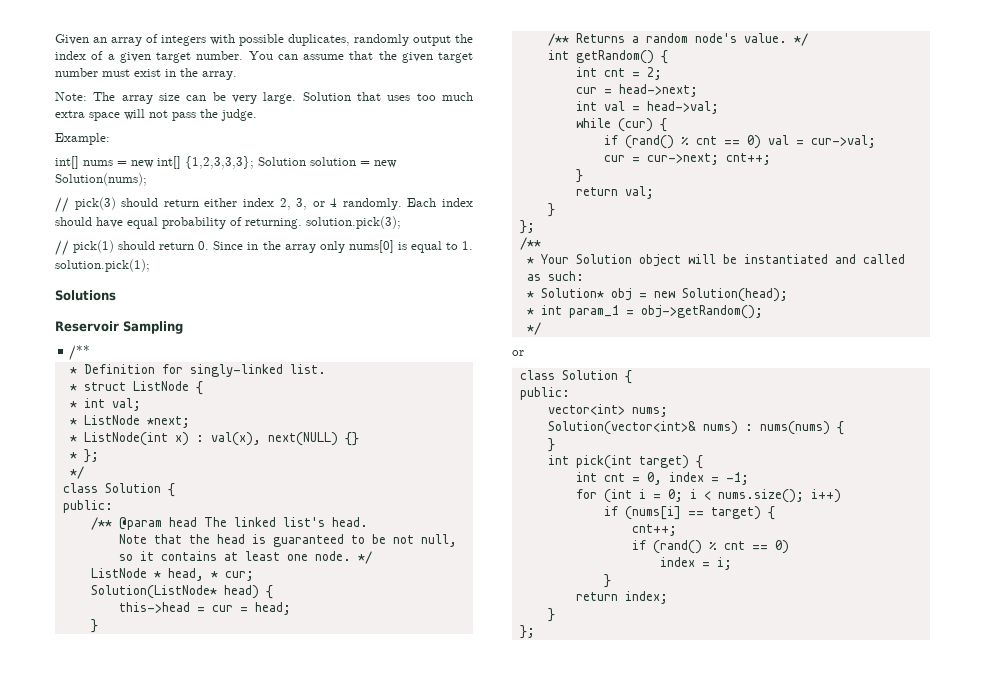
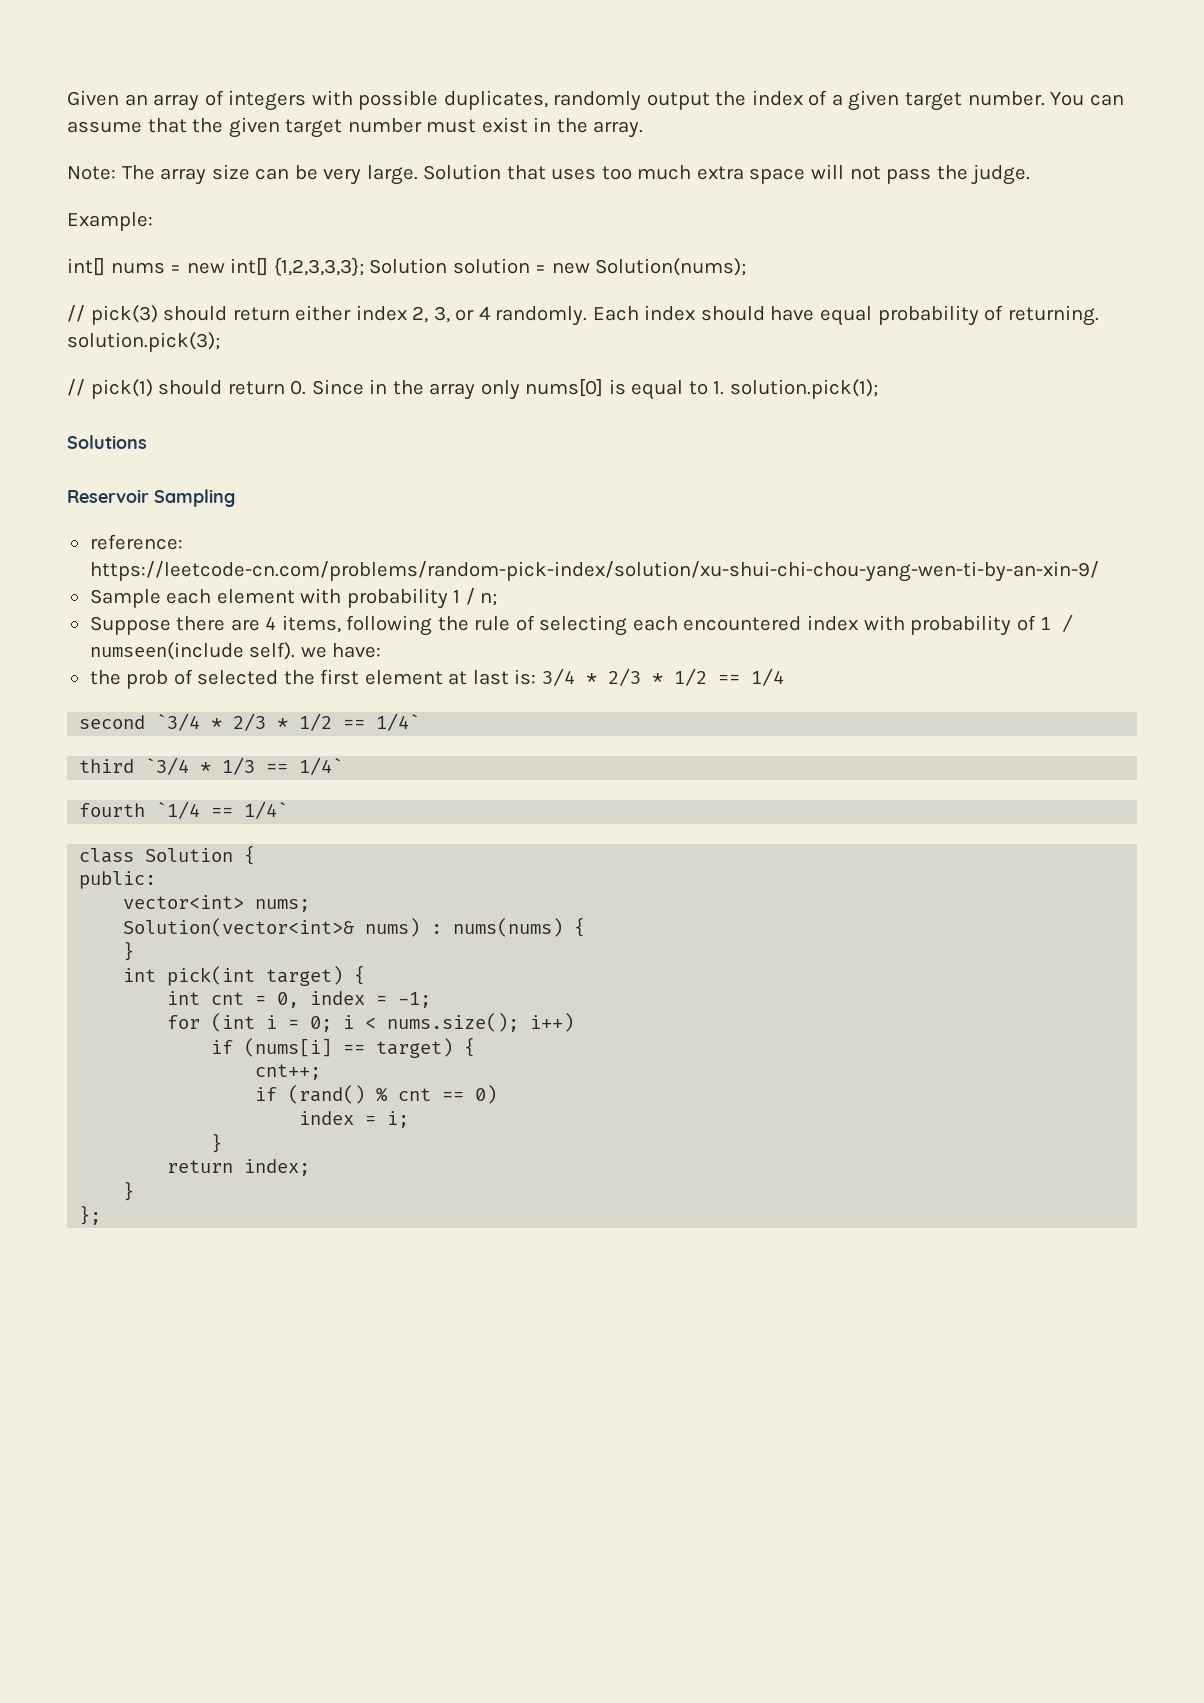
[69,345,91,361] [69,364,326,377] [69,381,203,395] [69,398,141,411] [69,415,190,428] [69,432,359,446] [69,449,99,463] [69,466,84,479] [62,483,175,497] [62,500,113,513] [90,517,368,530] [118,534,457,547] [118,551,372,564] [90,568,254,581] [90,585,273,599] [118,602,291,615] [90,619,98,633] [547,33,808,46] [547,50,668,64] [575,67,662,80] [575,84,698,97] [575,101,719,114] [575,118,667,132] [603,135,876,149] [603,153,771,165] [575,169,583,183] [575,186,654,199] [547,203,555,217] [519,220,535,234] [519,237,541,250] [526,254,905,267] [526,271,584,281] [526,288,788,302] [526,305,763,319] [526,322,541,335] [512,350,524,356] /** // * Definition for singly-linked list. // * struct ListNode { // * int val; // * ListNode *next; // * ListNode(int x) : val(x), next(NULL) {} // * }; // */ // class Solution { // public: // /** @param head The linked list's head. // Note that the head is guaranteed to be not null, so it contains at least one node. */ // ListNode * head, * cur; // Solution(ListNode* head) { // this->head = cur = head; // } // /** Returns a random node's value. */ // int getRandom() { // int cnt = 2; // cur = head->next; // int val = head->val; // while (cur) { // if (rand() % cnt == 0) val = cur->val; // cur = cur->next; cnt++; // } // return val; // } // }; // /** // * Your Solution object will be instantiated and called as such: // * Solution* obj = new Solution(head); // * int param_1 = obj->getRandom(); // */ // or -> [89,534,183,550] [89,561,1099,582] [89,588,498,609] [89,614,1074,636] [89,642,382,660] [89,668,784,689] [79,713,421,731] [79,757,344,775] [79,801,289,819] reference: https://leetcode-cn.com/problems/random-pick-index/solution/xu-shui-chi-chou-yang-wen-ti-by-an-xin-9/ // Sample each element with probability 1 / n; // Suppose there are 4 items, following the rule of selecting each encountered index with probability of 1 / numseen(include self). we have: // the prob of selected the first element at last is: 3/4 * 2/3 * 1/2 == 1/4 // second `3/4 * 2/3 * 1/2 == 1/4` // third `3/4 * 1/3 == 1/4` // fourth `1/4 == 1/4`

